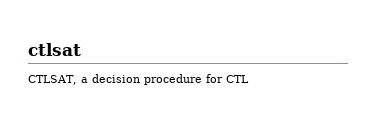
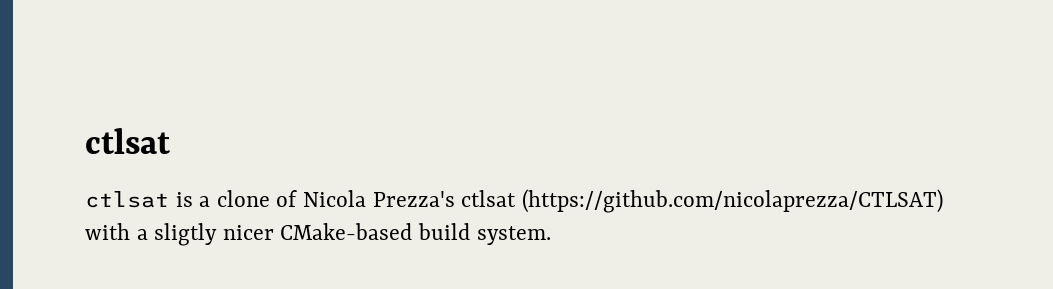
[28,74,249,85] CTLSAT, a decision procedure for CTL -> [85,189,943,213] [85,223,551,246] ctlsat is a clone of Nicola Prezza's ctlsat (https://github.com/nicolaprezza/CTLSAT) with a sligtly nicer CMake-based build system.

